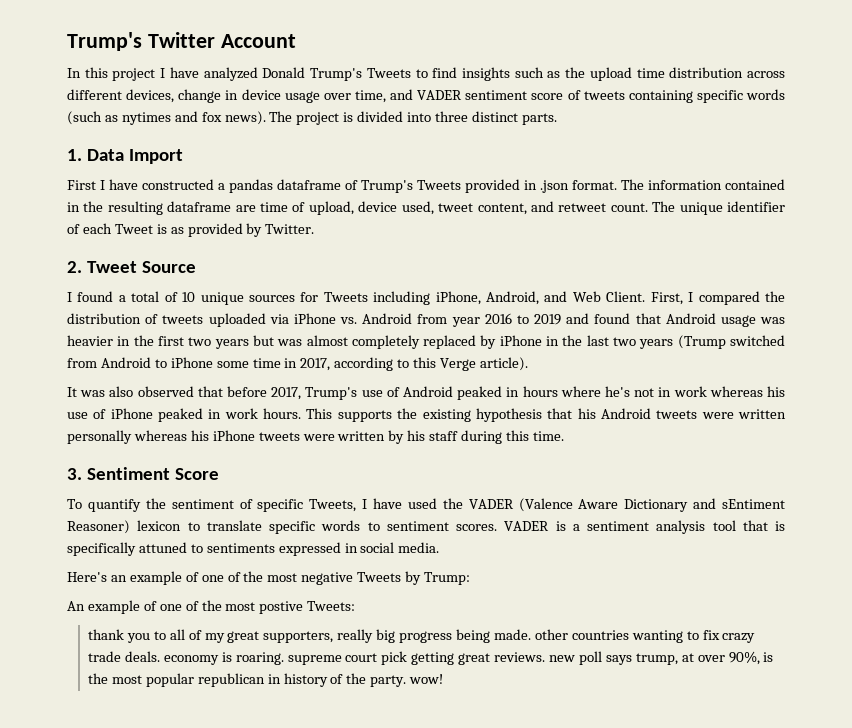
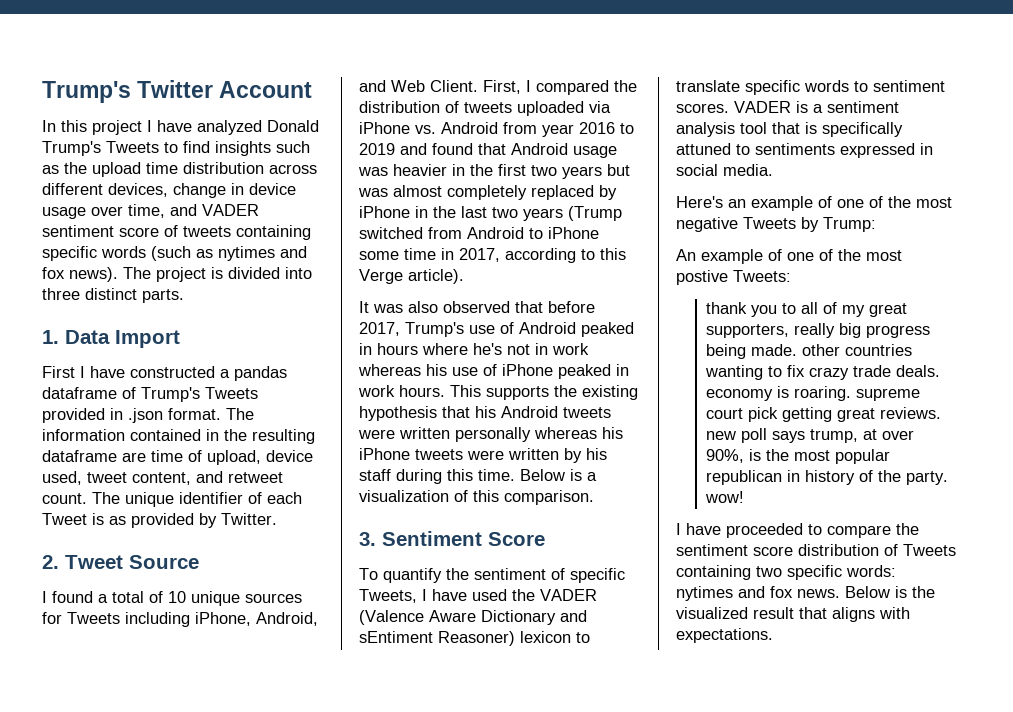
(564, 436) none -> [520,469,597,481] [359,490,594,505] Below is a visualization of this comparison.
(444, 679) none -> [676,523,919,538] [676,544,956,556] [676,565,896,580] [676,586,935,601] [676,607,910,622] [676,628,773,643] // I have proceeded to compare the sentiment score distribution of Tweets containing two specific words: nytimes and fox news. Below is the visualized result that aligns with expectations.

